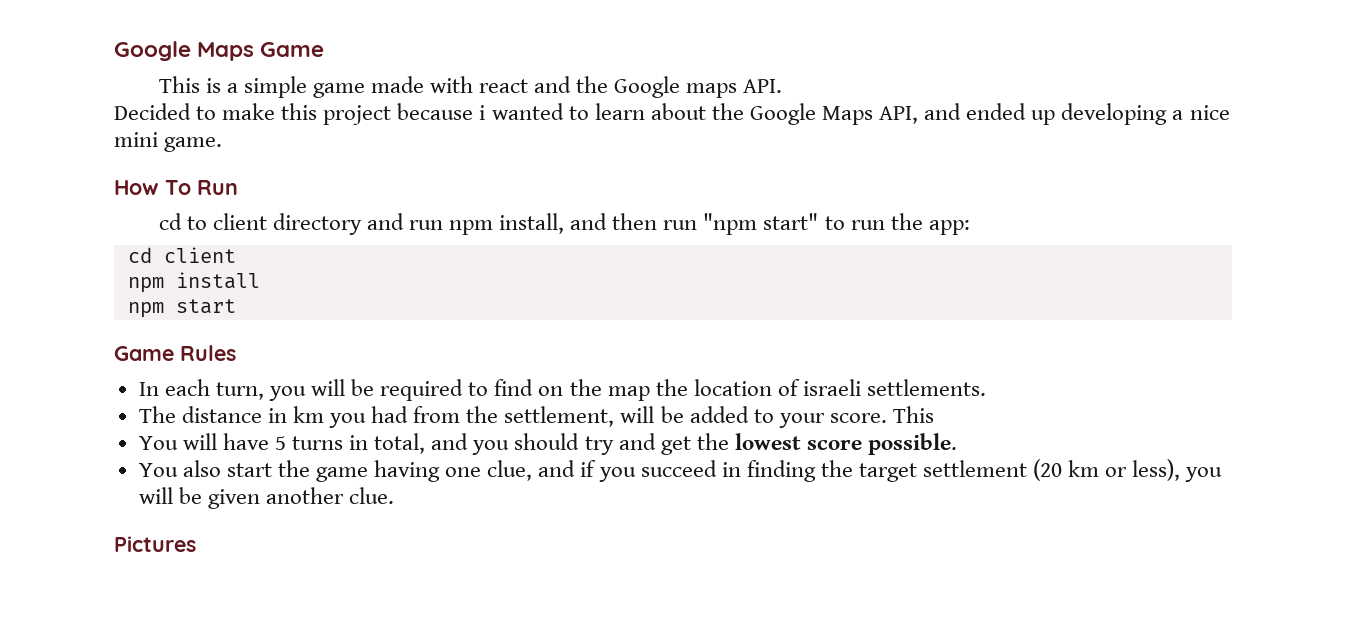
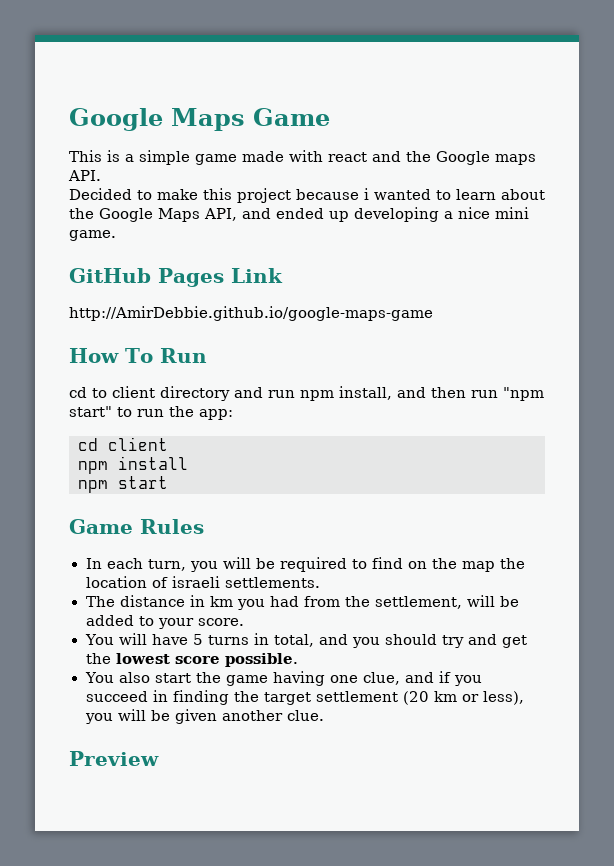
(223, 144) none -> [69,268,283,287] [69,306,433,321] // GitHub Pages Link // http://AmirDebbie.github.io/google-maps-game
[892,406,934,423] This -> (244, 622) none
[114,536,196,552] Pictures -> [69,751,159,766] Preview

